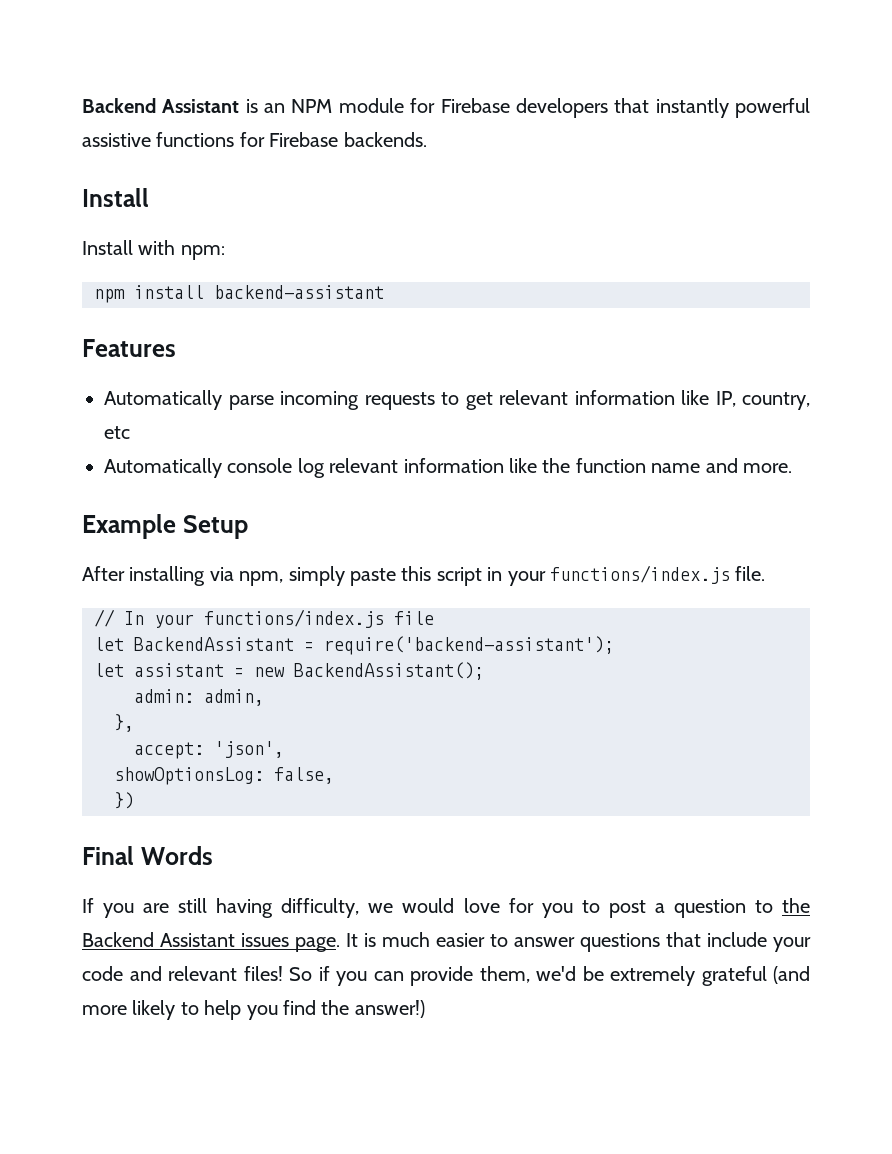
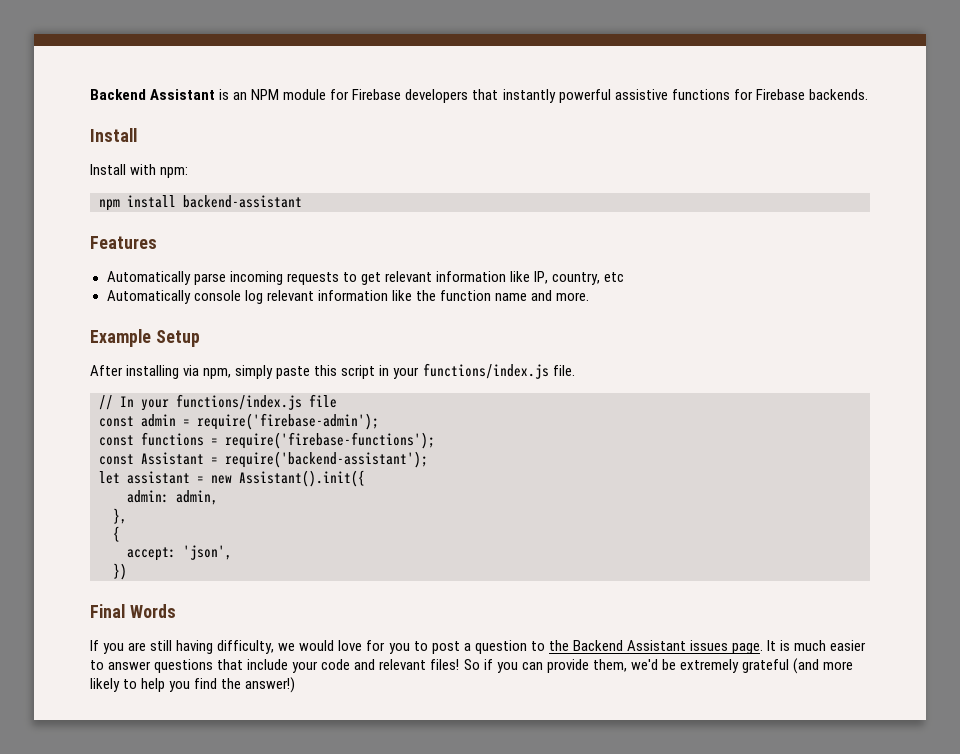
[94,637,294,651] let BackendAssistant -> [99,413,379,430] [99,432,435,449] [99,452,204,465] const admin = require('firebase-admin'); // const functions = require('firebase-functions'); // const Assistant
[294,662,484,680] BackendAssistant(); -> [239,470,365,487] Assistant().init({
(134, 723) none -> [113,526,120,542] // {
[114,767,334,785] // showOptionsLog: false, -> (232, 552) none

